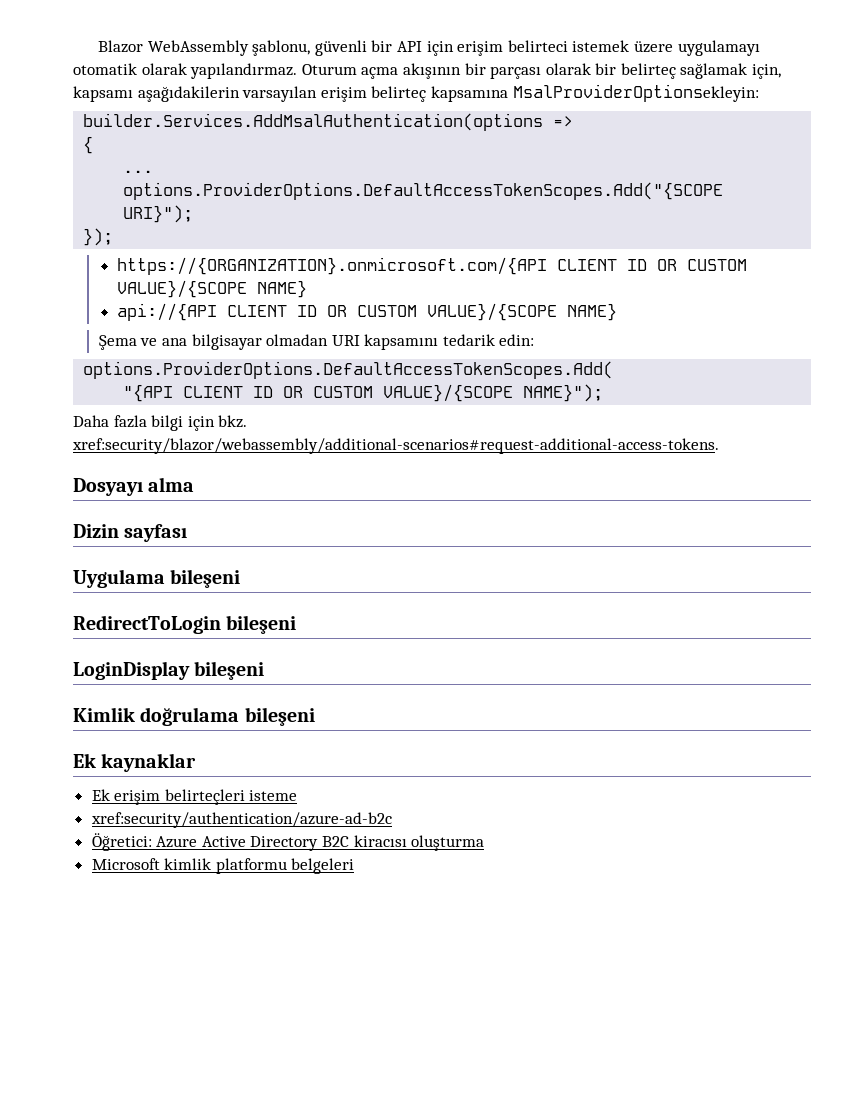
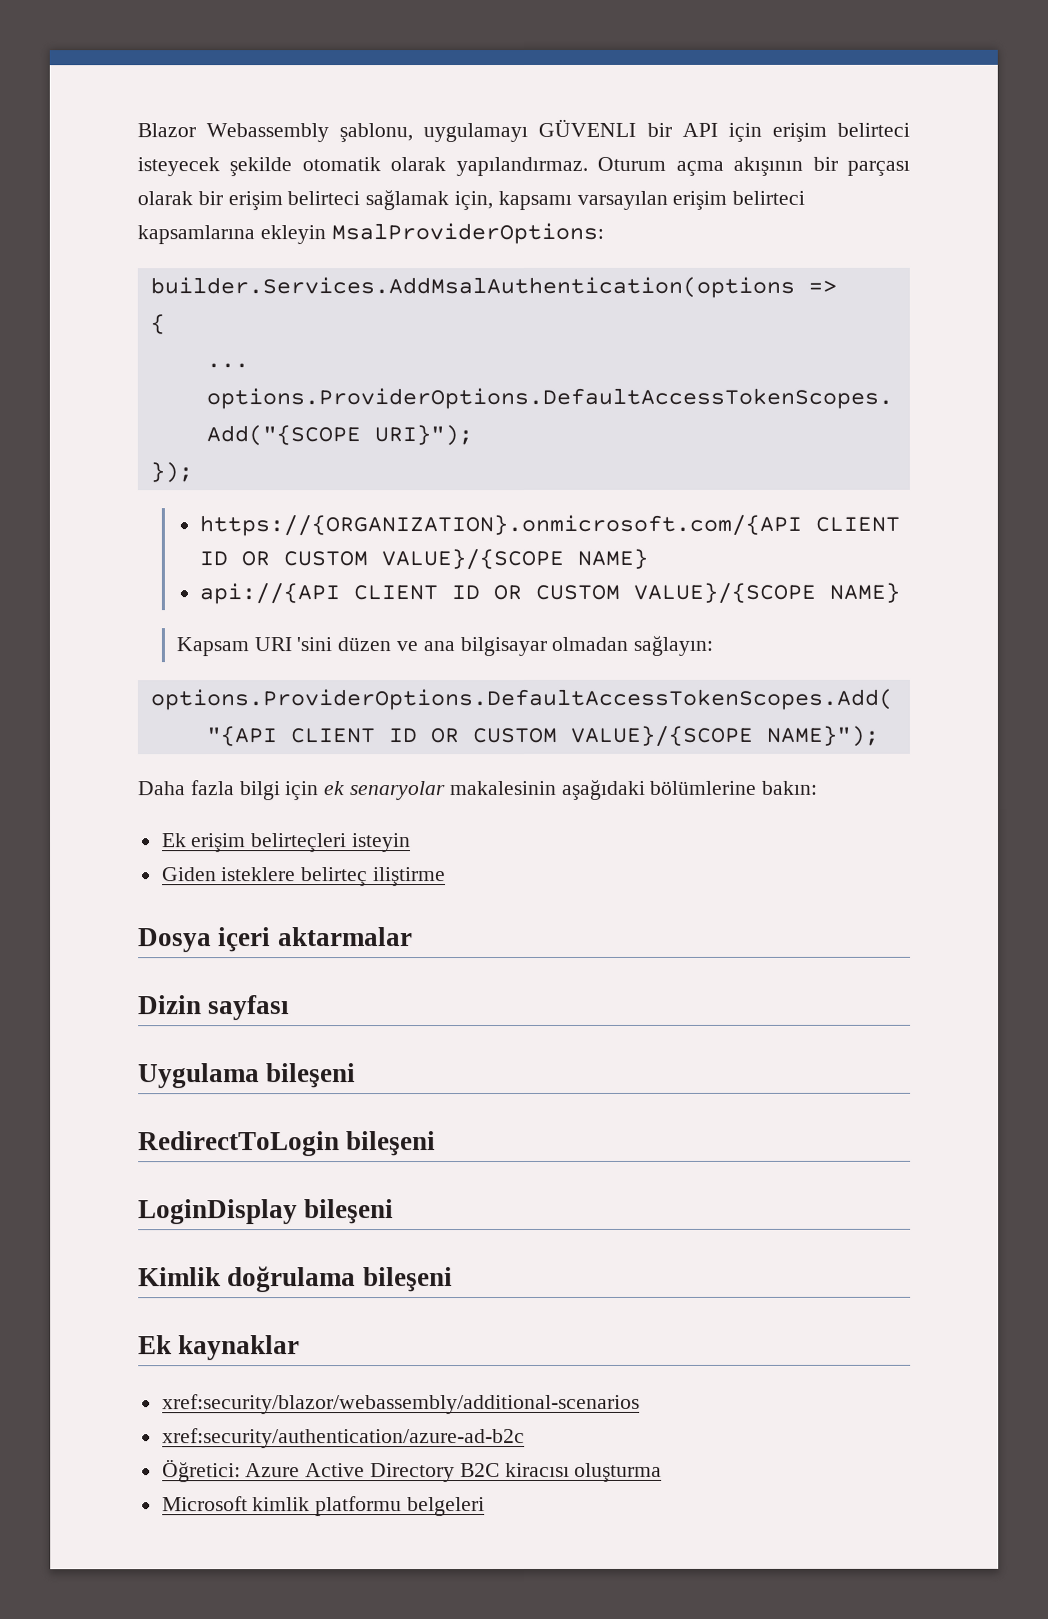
[147,40,367,56] WebAssembly şablonu, güvenli -> [206,118,637,143] Webassembly şablonu, uygulamayı GÜVENLI
[572,40,760,56] istemek üzere uygulamayı -> [137,157,293,177] isteyecek şekilde
[620,63,676,79] belirteç -> [227,191,361,211] erişim belirteci
[137,86,240,102] aşağıdakilerin -> (572, 200) none
[371,84,759,102] belirteç kapsamına MsalProviderOptionsekleyin: -> [732,190,806,205] [137,222,604,245] belirteci kapsamlarına ekleyin MsalProviderOptions:
[98,334,535,350] Şema ve ana bilgisayar olmadan URI kapsamını tedarik edin: -> [175,635,714,657] Kapsam URI 'sini düzen ve ana bilgisayar olmadan sağlayın:
[218,415,248,428] [72,438,719,454] [73,477,195,496] bkz. xref:security/blazor/webassembly/additional-scenarios#request-additional-access-tokens. // Dosyayı alma -> [323,779,818,801] [161,833,412,853] [161,867,447,887] [138,927,413,953] ek senaryolar makalesinin aşağıdaki bölümlerine bakın: // Ek erişim belirteçleri isteyin // Giden isteklere belirteç iliştirme // Dosya içeri aktarmalar
[91,789,298,805] Ek erişim belirteçleri isteme -> [161,1393,640,1415] xref:security/blazor/webassembly/additional-scenarios

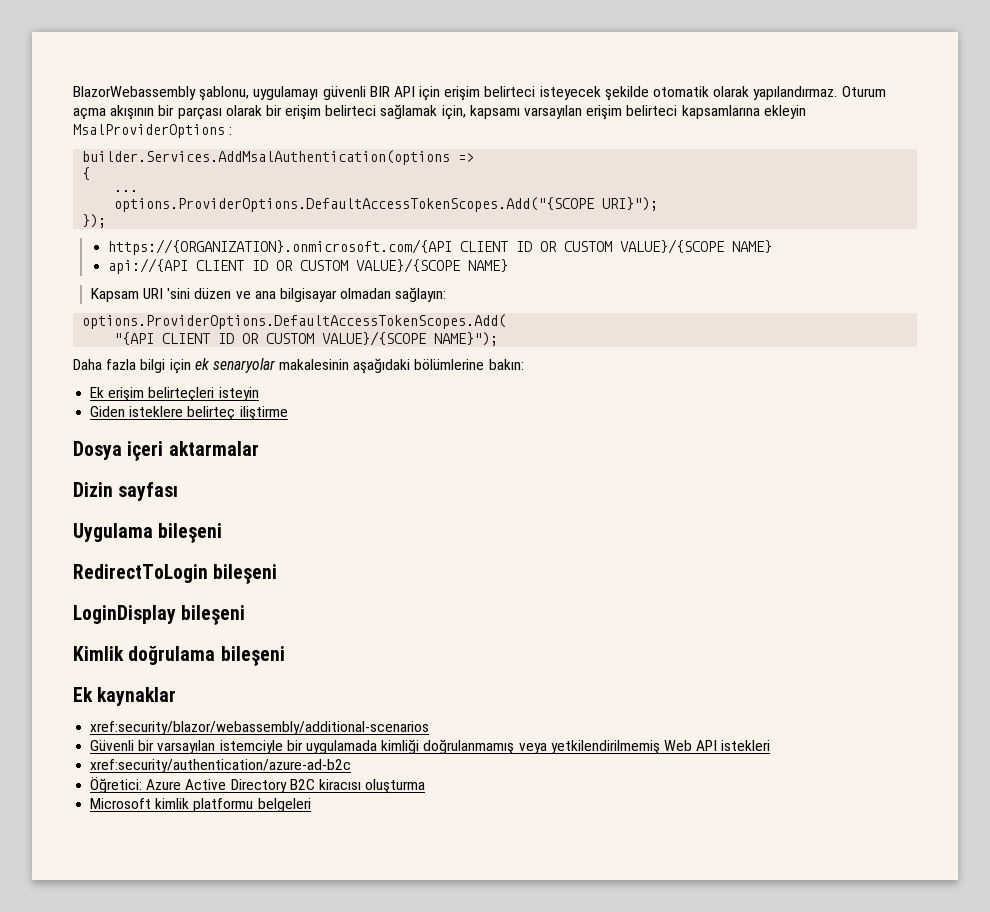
[137,118,672,143] Blazor Webassembly şablonu, uygulamayı GÜVENLI bir -> [73,86,390,101] BlazorWebassembly şablonu, uygulamayı güvenli BIR
[330,222,604,245] MsalProviderOptions: -> [73,124,233,138] MsalProviderOptions :
(640, 1404) none -> [90,739,771,755] // Güvenli bir varsayılan istemciyle bir uygulamada kimliği doğrulanmamış veya yetkilendirilmemiş Web API istekleri

